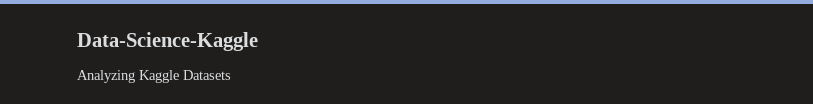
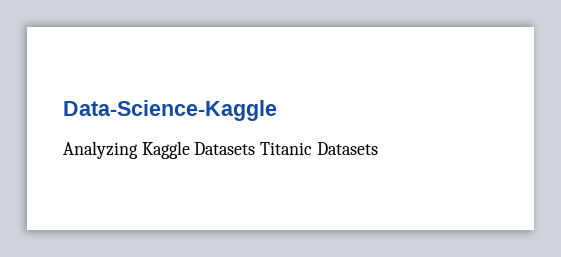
(231, 75) none -> [260,142,378,155] Titanic Datasets

